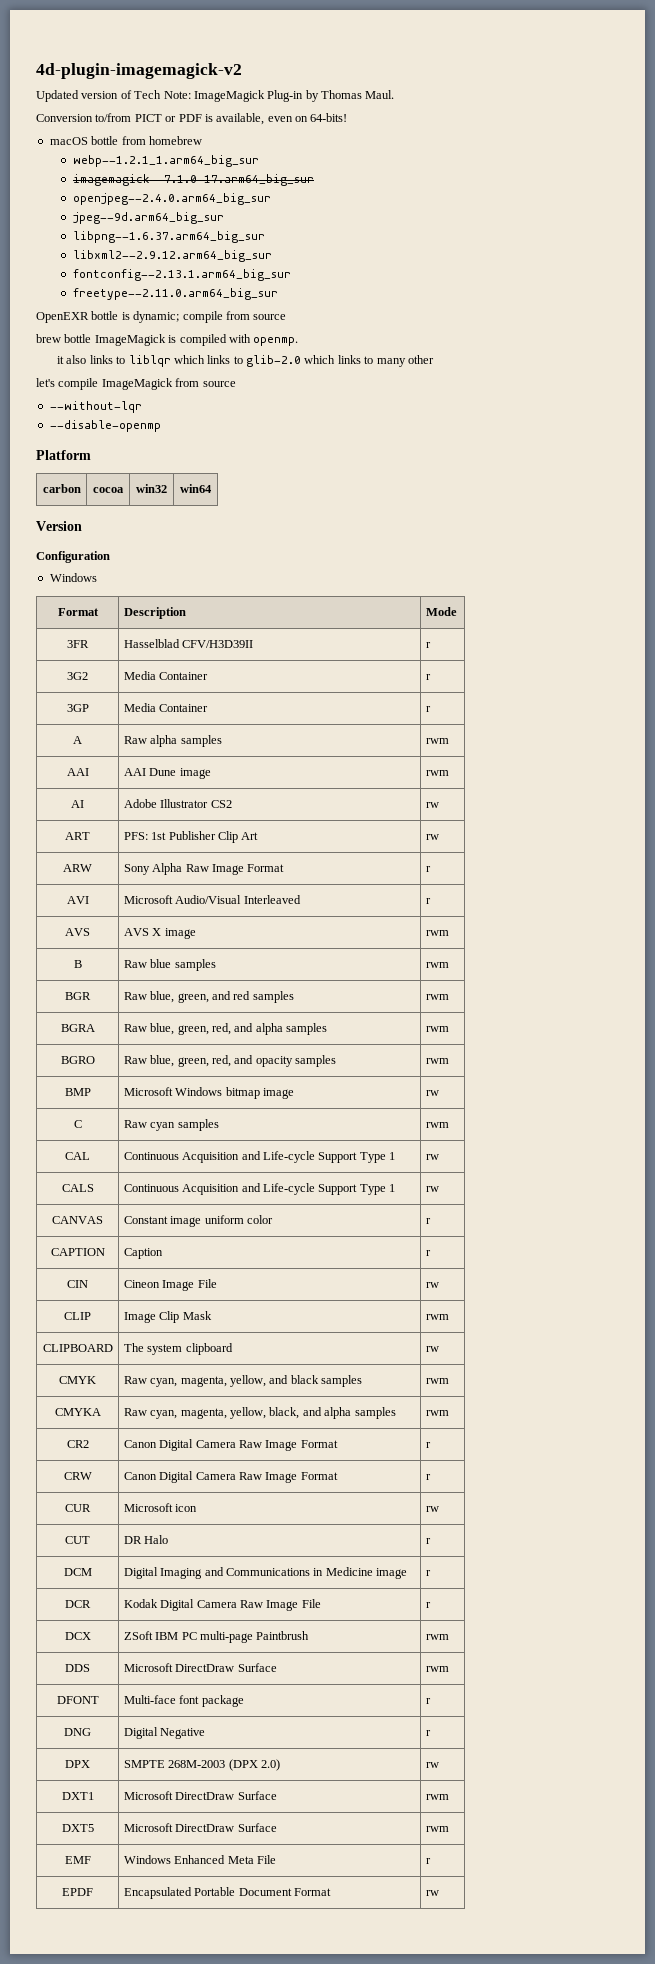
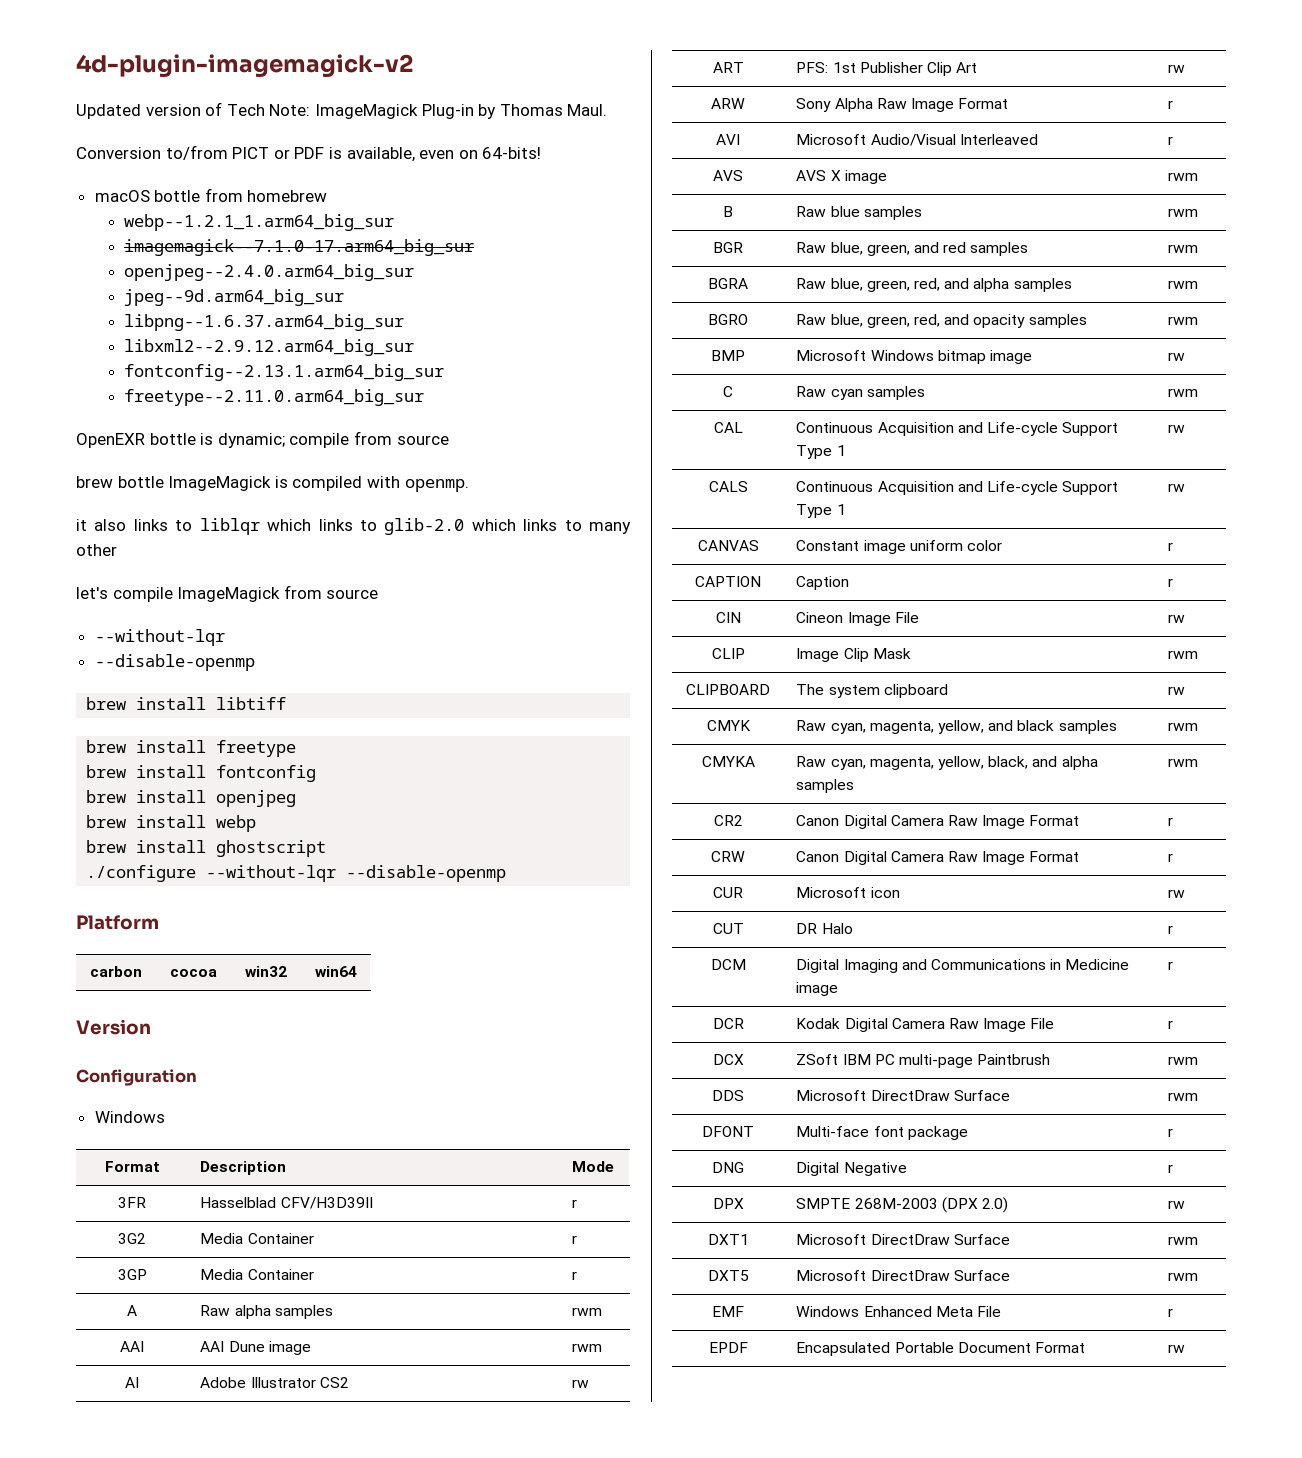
(161, 426) none -> [86,697,287,710] [86,740,297,757] [86,765,317,782] [86,790,297,807] [86,815,257,832] [86,840,327,857] [86,865,507,882] // brew install libtiff // brew install freetype // brew install fontconfig // brew install openjpeg // brew install webp // brew install ghostscript // ./configure --without-lqr --disable-openmp

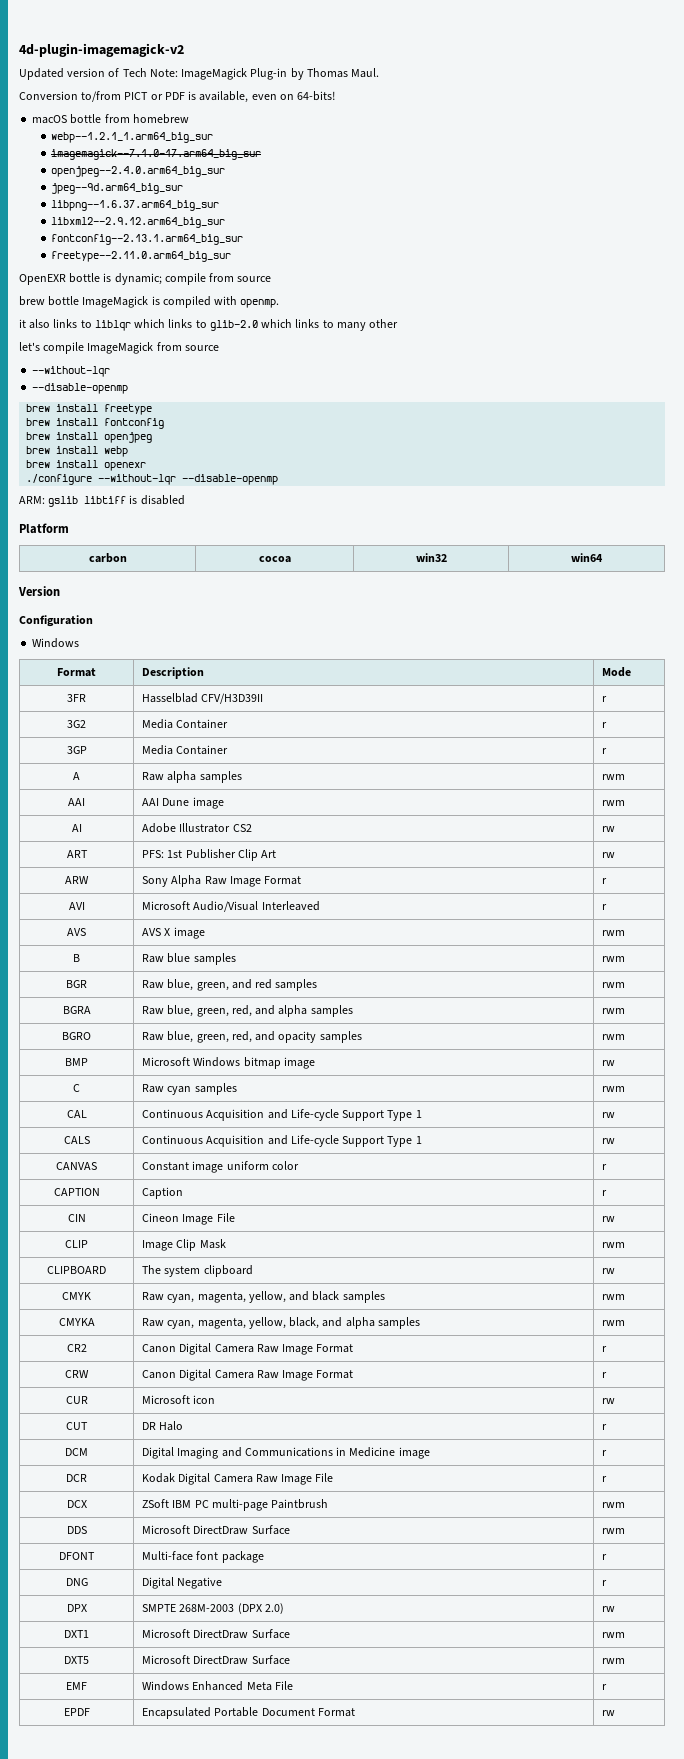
[86,697,287,710] // brew install libtiff -> (129, 388) none
[216,840,327,857] ghostscript -> [104,462,147,471] openexr
(507, 873) none -> [19,495,185,507] // ARM: gslib libtiff is disabled

